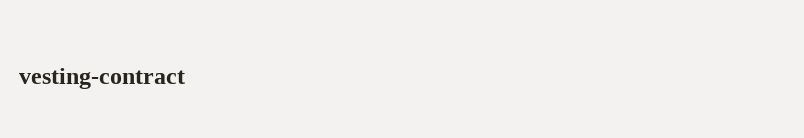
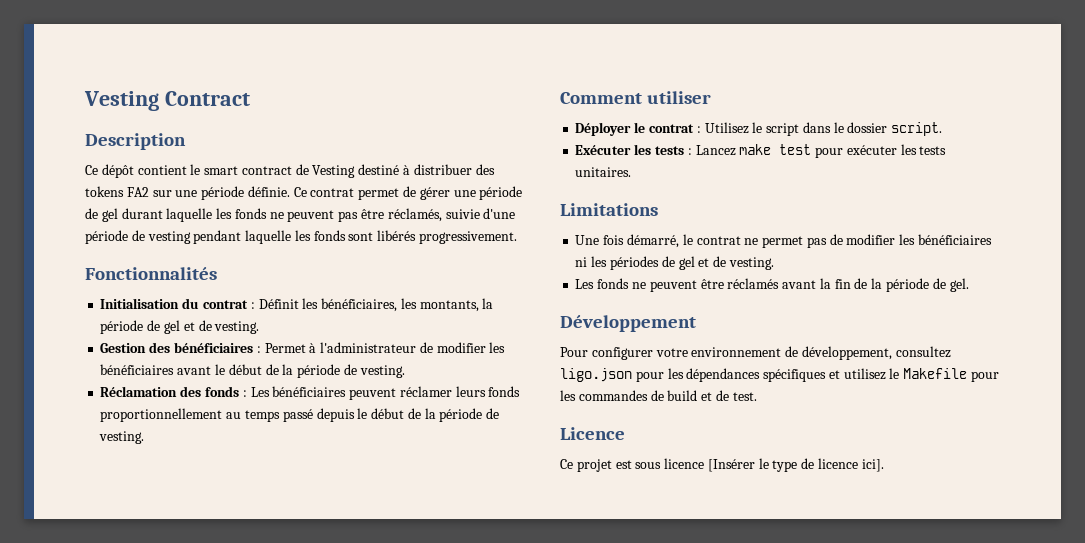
[19,68,185,89] vesting-contract -> [84,91,250,111] [85,133,186,150] [85,164,495,178] [85,186,523,200] [85,208,516,222] [85,230,518,244] [85,267,217,280] [100,298,494,312] [100,320,260,334] [100,342,506,353] [100,364,405,378] [100,386,521,400] [100,408,500,422] [99,431,145,444] [560,91,712,104] [575,122,943,136] [575,144,947,158] [575,167,632,177] [560,203,658,216] [575,234,992,248] [575,256,774,270] [575,278,969,292] [560,315,696,332] [560,346,951,360] [560,368,1000,382] [560,390,757,401] [560,427,625,440] [560,458,884,472] Vesting Contract // Description // Ce dépôt contient le smart contract de Vesting destiné à distribuer des tokens FA2 sur une période définie. Ce contrat permet de gérer une période de gel durant laquelle les fonds ne peuvent pas être réclamés, suivie d'une période de vesting pendant laquelle les fonds sont libérés progressivement. // Fonctionnalités // Initialisation du contrat : Définit les bénéficiaires, les montants, la période de gel et de vesting. // Gestion des bénéficiaires : Permet à l'administrateur de modifier les bénéficiaires avant le début de la période de vesting. // Réclamation des fonds : Les bénéficiaires peuvent réclamer leurs fonds proportionnellement au temps passé depuis le début de la période de vesting. // Comment utiliser // Déployer le contrat : Utilisez le script dans le dossier script. // Exécuter les tests : Lancez make test pour exécuter les tests unitaires. // Limitations // Une fois démarré, le contrat ne permet pas de modifier les bénéficiaires ni les périodes de gel et de vesting. // Les fonds ne peuvent être réclamés avant la fin de la période de gel. // Développement // Pour configurer votre environnement de développement, consultez ligo.json pour les dépendances spécifiques et utilisez le Makefile pour les commandes de build et de test. // Licence // Ce projet est sous licence [Insérer le type de licence ici].

